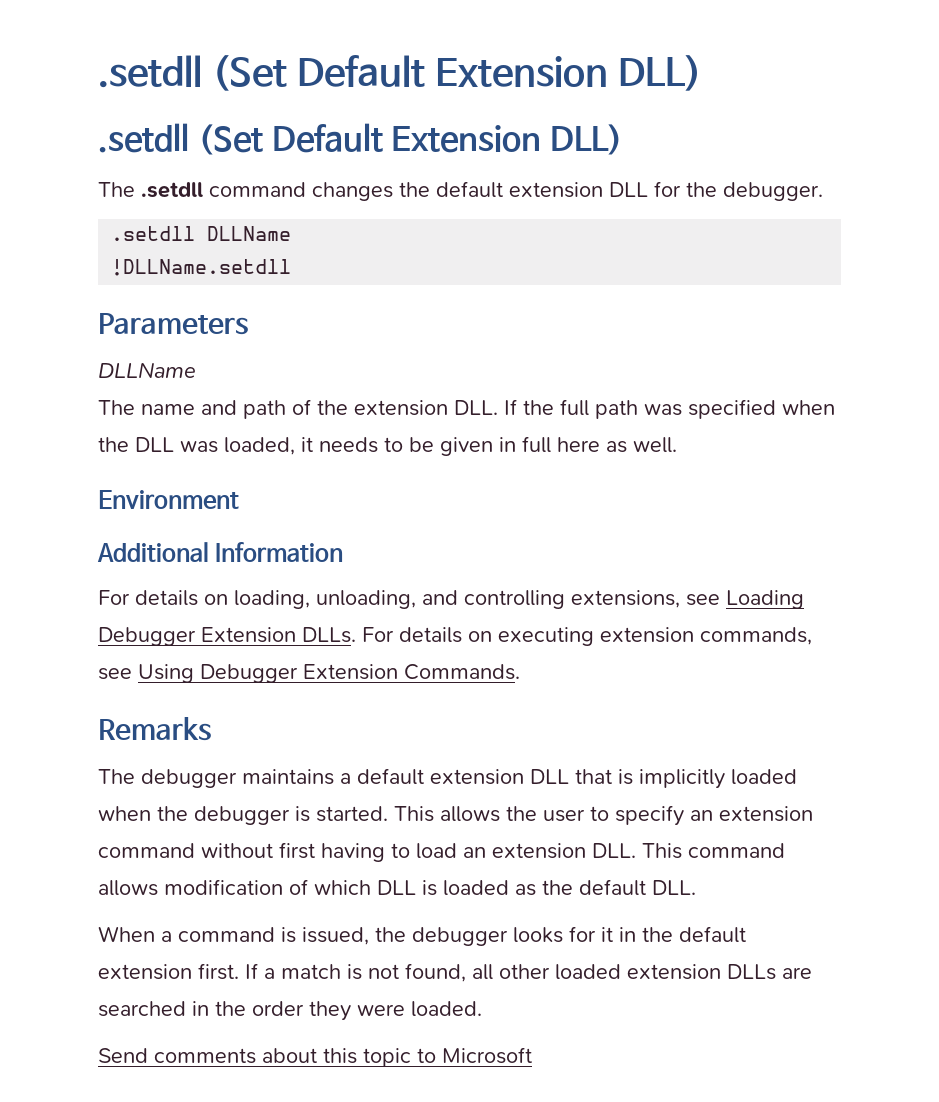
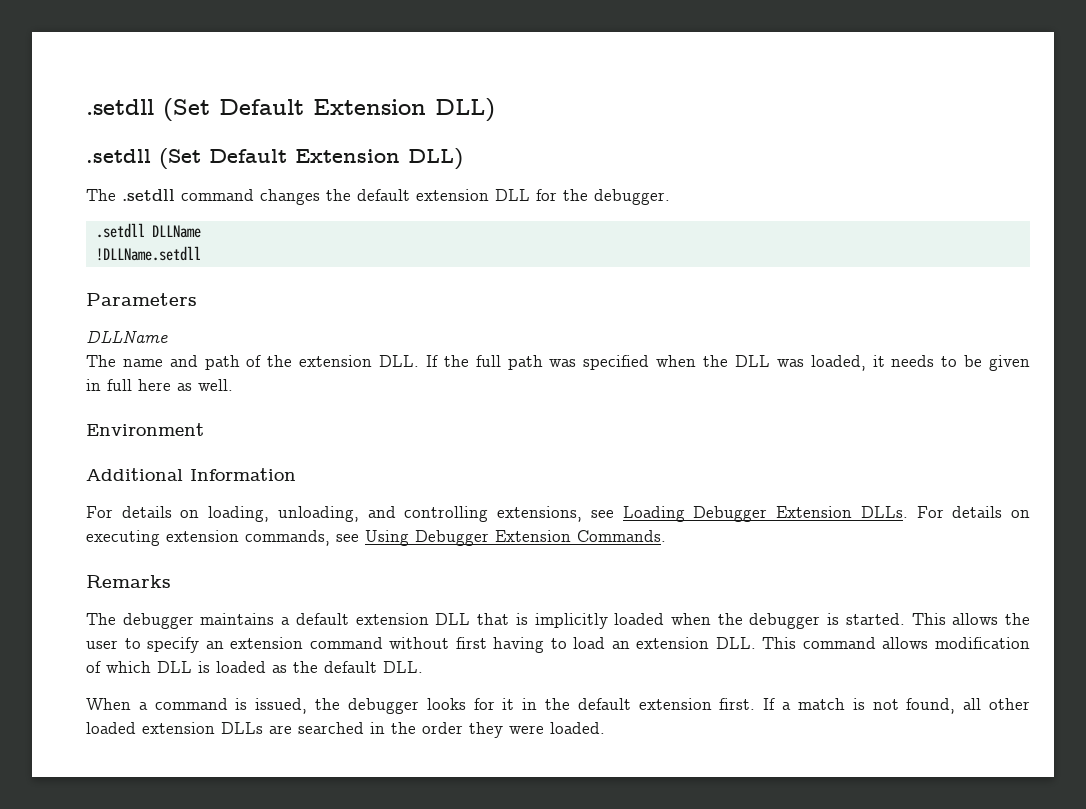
[98,1047,532,1067] // Send comments about this topic to Microsoft -> (605, 728) none

